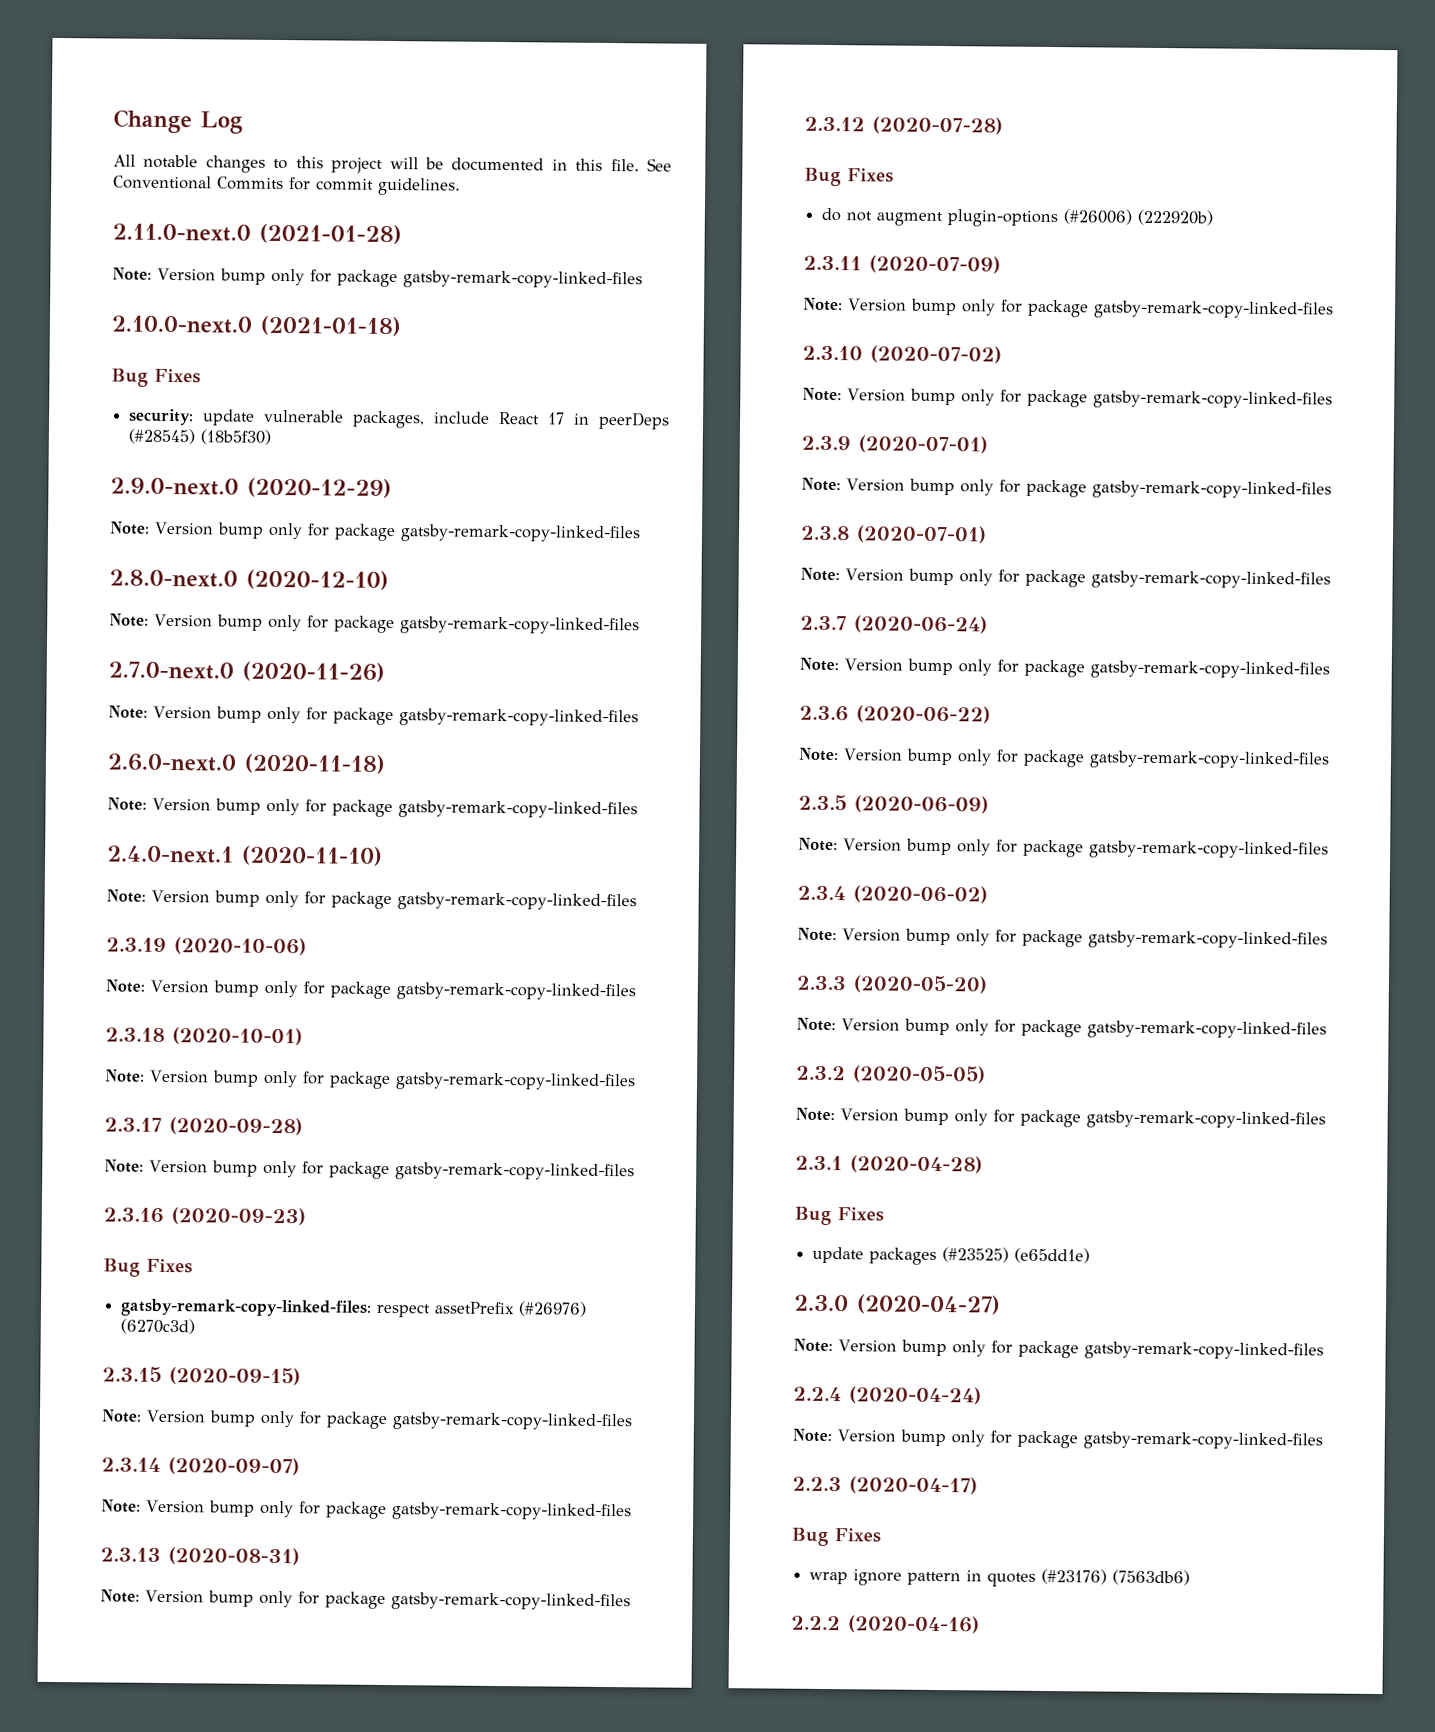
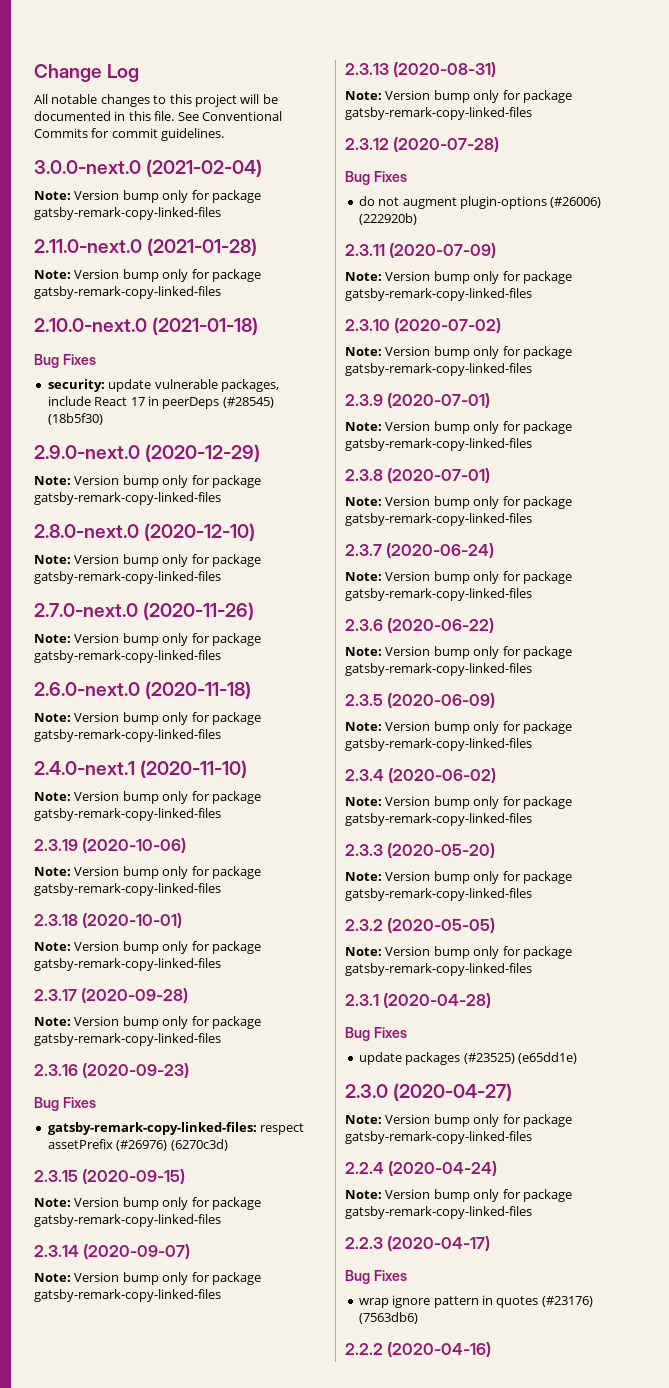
(461, 186) none -> [34,159,263,177] [34,190,261,203] [34,207,221,220] // 3.0.0-next.0 (2021-02-04) // Note: Version bump only for package gatsby-remark-copy-linked-files

